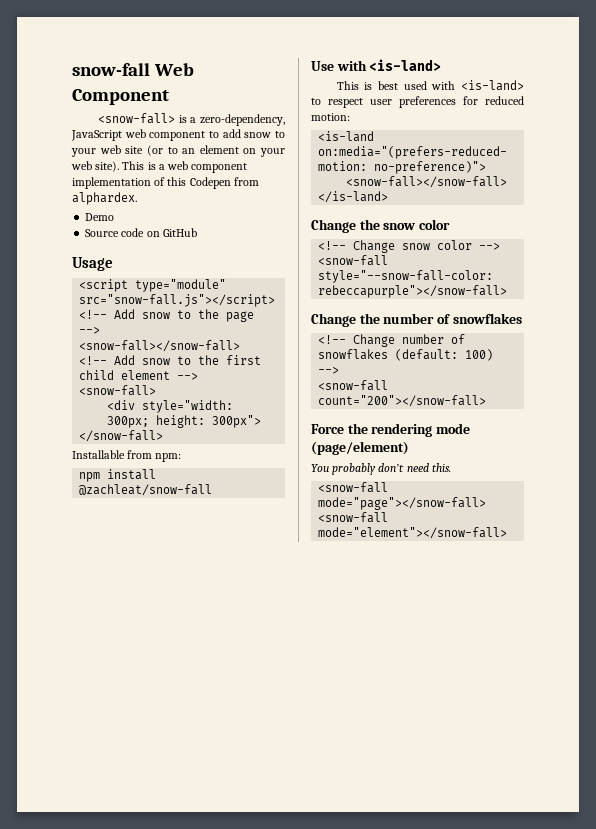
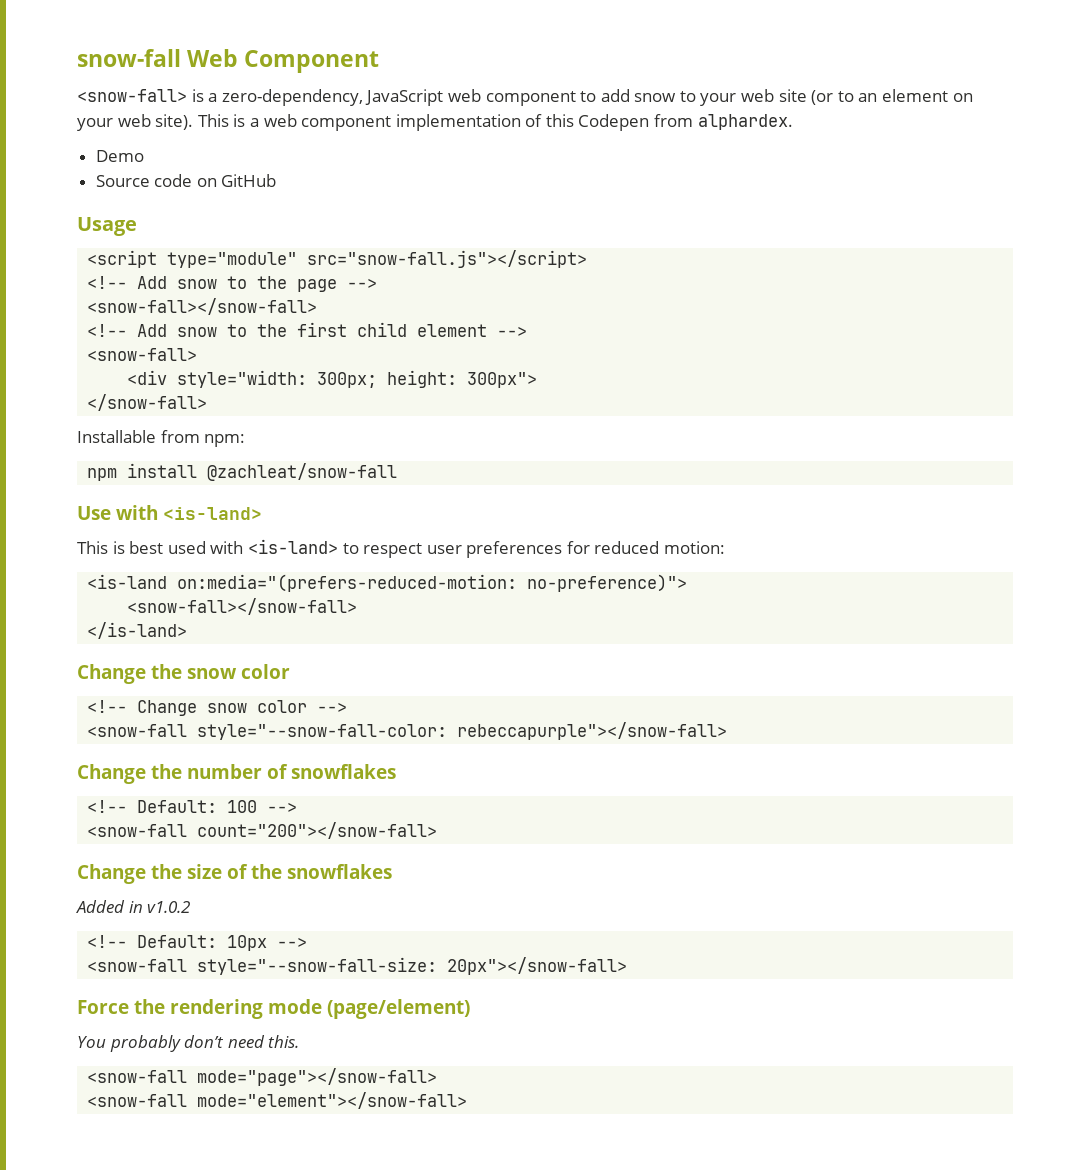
[353,334,466,347] [318,349,494,361] [318,367,340,374] [318,380,389,391] [318,395,487,407] Change number of snowflakes (default: 100) --> // <snow-fall count="200"></snow-fall> -> [137,800,298,813] [87,822,438,839] [77,864,392,884] [76,900,191,913] [87,935,308,951] [87,957,628,975] Default: 100 --> // <snow-fall count="200"></snow-fall> // Change the size of the snowflakes // Added in v1.0.2 // <!-- Default: 10px --> // <snow-fall style="--snow-fall-size: 20px"></snow-fall>

